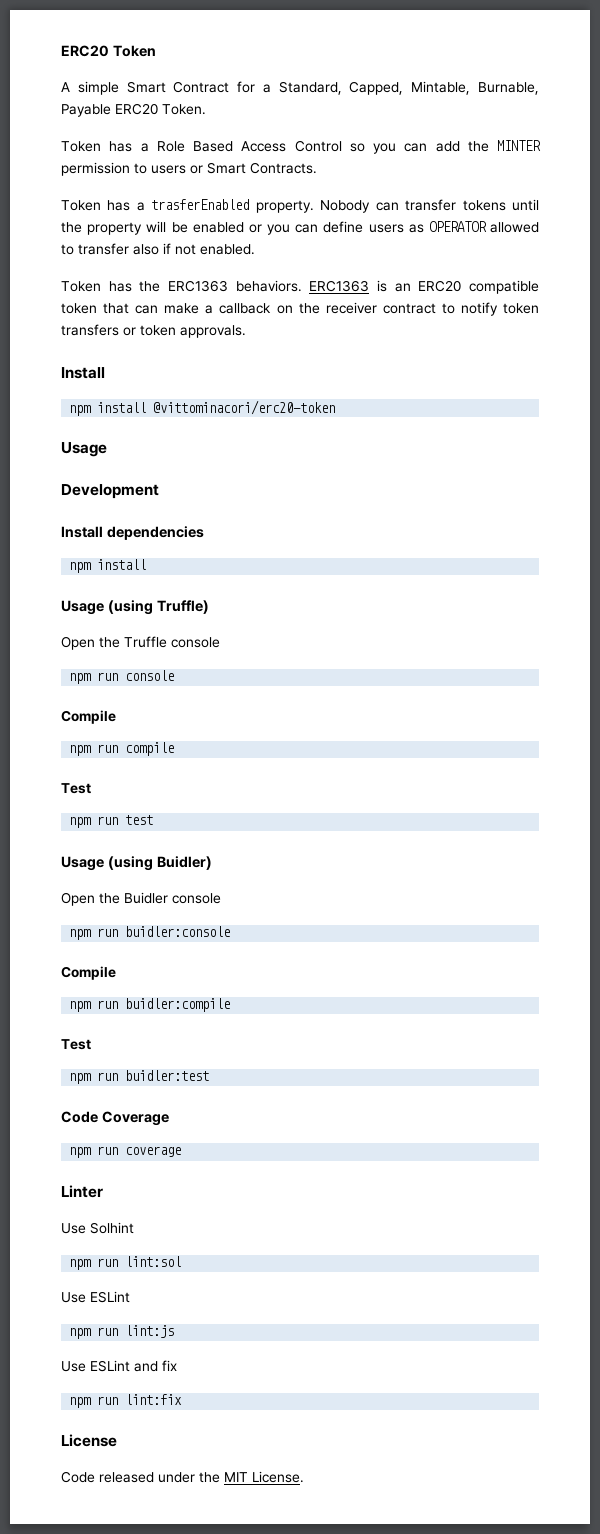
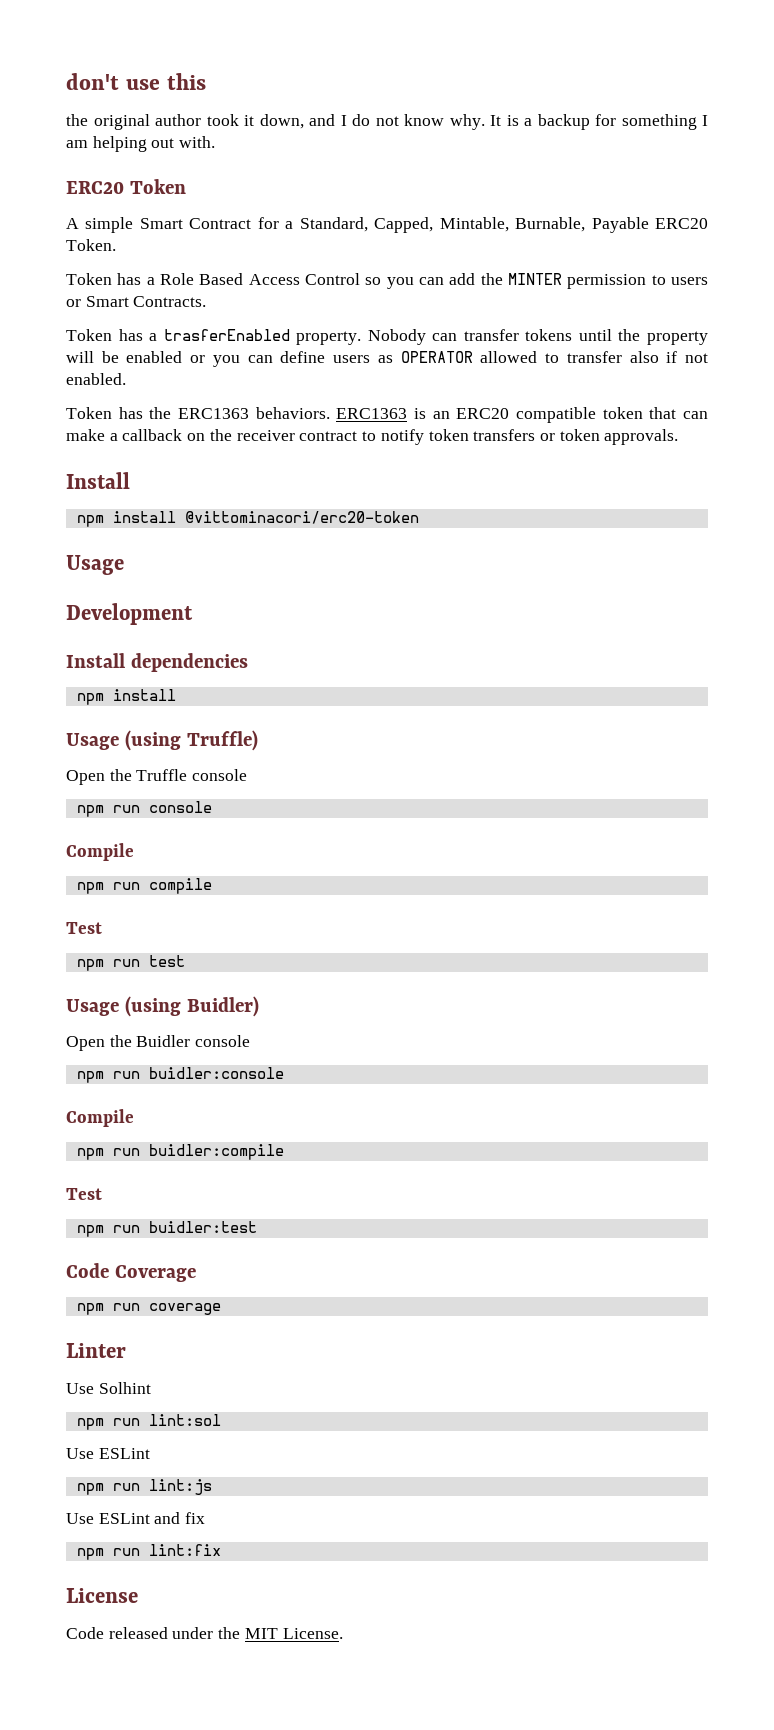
(61, 51) none -> [66,73,206,90] [66,114,708,130] [66,136,216,152] don't use this // the original author took it down, and I do not know why. It is a backup for something I am helping out with. //

